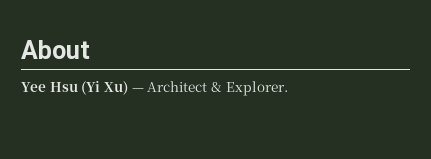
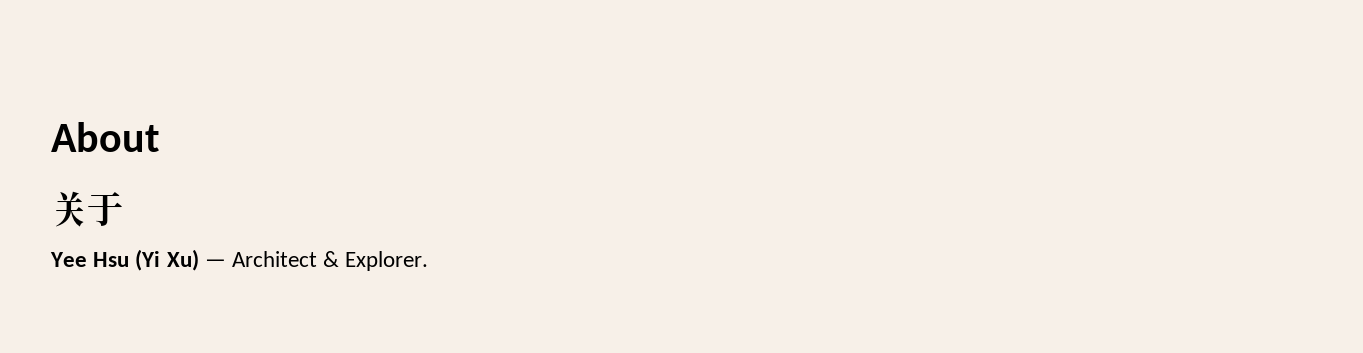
(90, 49) none -> [51,191,123,227] // 关于

